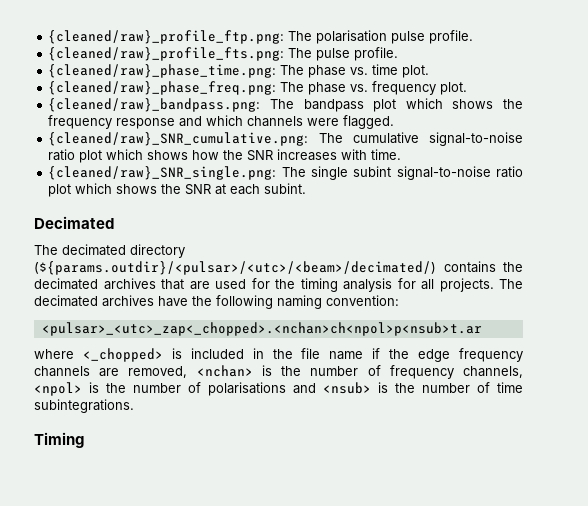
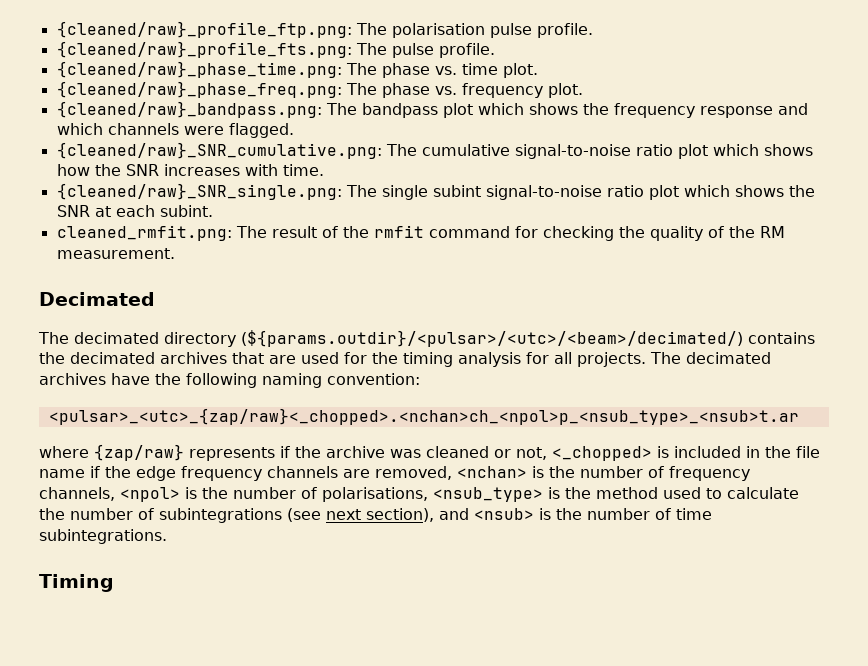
(307, 188) none -> [56,225,785,241] [56,248,175,259] // cleaned_rmfit.png: The result of the rmfit command for checking the quality of the RM measurement.
[41,322,482,336] <pulsar>_<utc>_zap<_chopped>.<nchan>ch<npol>p<nsub>t.ar -> [48,408,799,425] <pulsar>_<utc>_{zap/raw}<_chopped>.<nchan>ch_<npol>p_<nsub_type>_<nsub>t.ar
(74, 354) none -> [94,444,547,461] {zap/raw} represents if the archive was cleaned or not,
[208,382,286,396] polarisations -> [322,487,799,502] [39,508,434,523] polarisations, <nsub_type> is the method used to calculate the number of subintegrations (see next section),

